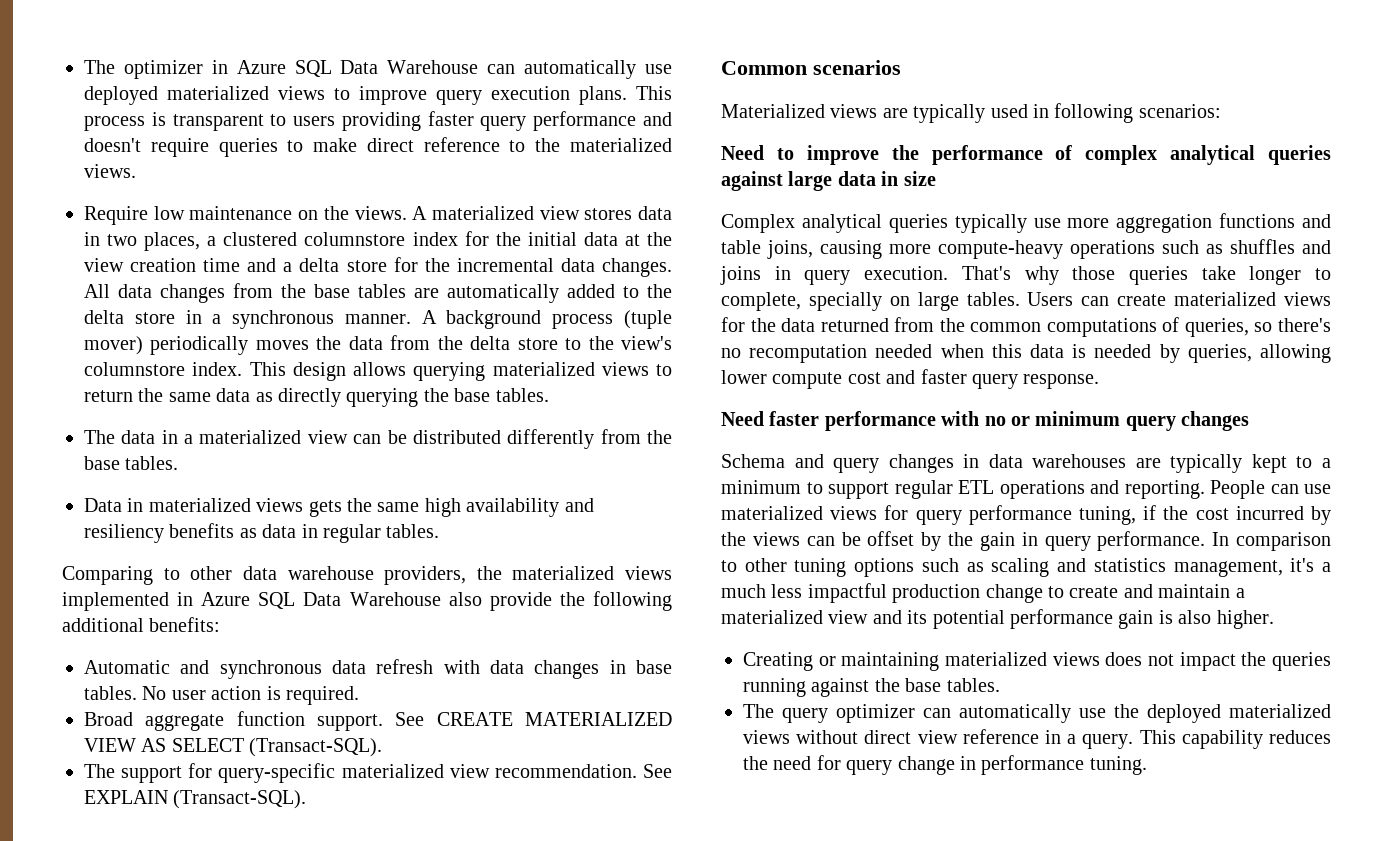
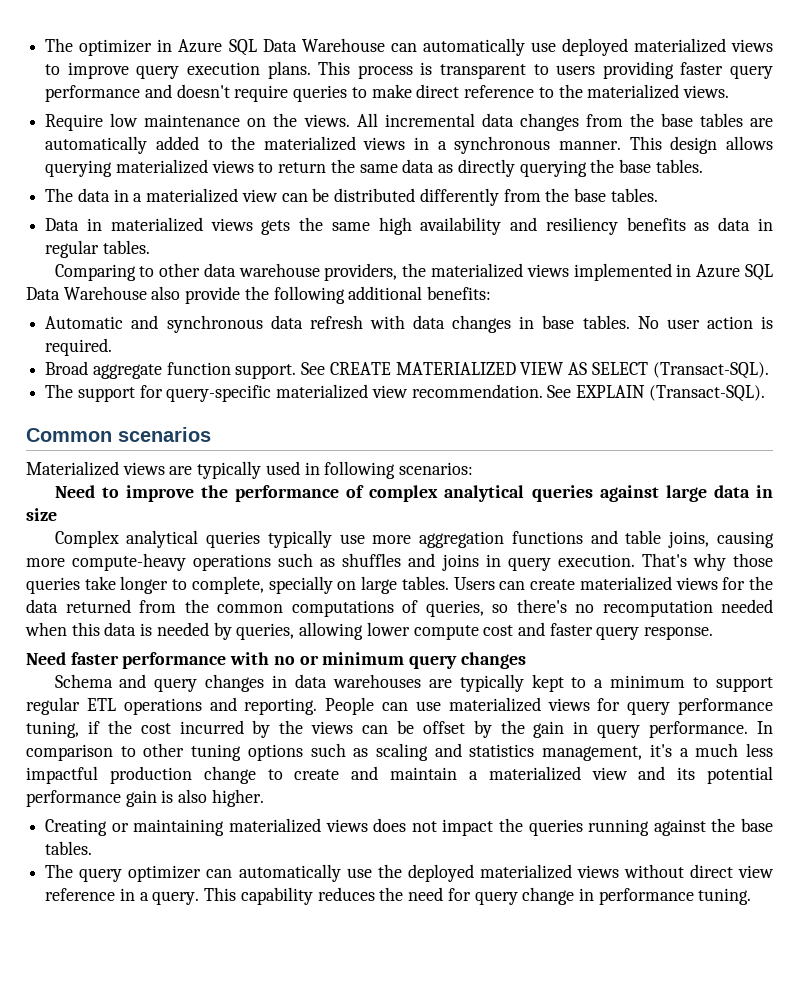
[412,206,672,220] [84,231,673,251] [84,257,673,277] [84,284,110,298] A materialized view stores data in two places, a clustered columnstore index for the initial data at the view creation time and a delta store for the incremental data changes. All -> [356,113,475,127] All incremental
[84,310,175,324] delta store -> [263,136,406,151] materialized views
[421,310,672,329] [84,335,672,355] [84,362,243,376] A background process (tuple mover) periodically moves the data from the delta store to the view's columnstore index. -> (622, 145) none

